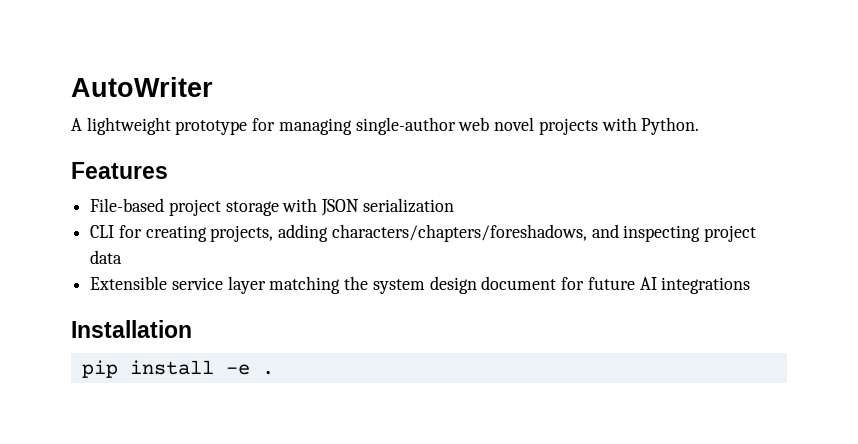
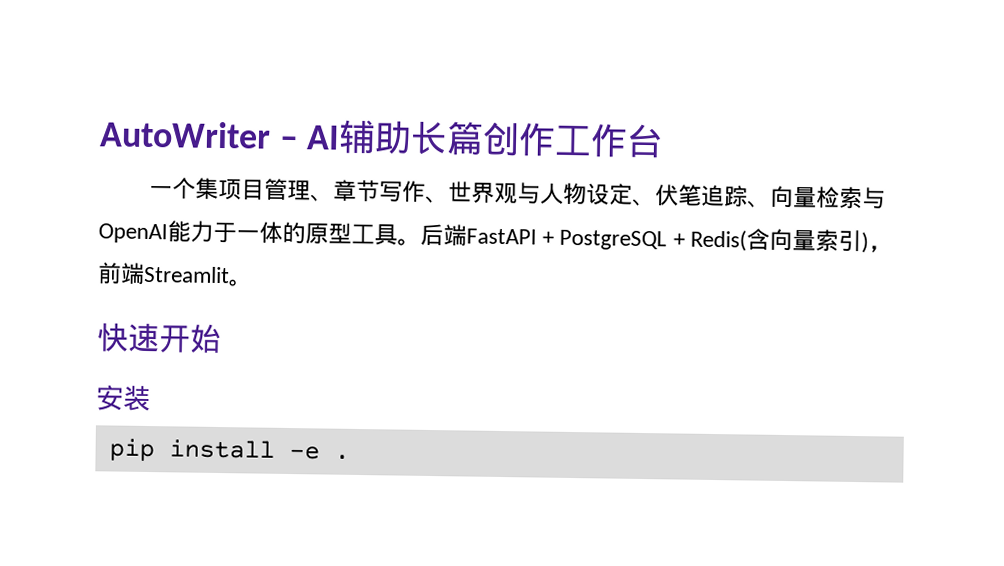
[71,117,700,135] [71,162,168,179] [90,198,454,216] [90,224,757,242] [90,250,123,264] [90,276,751,294] [71,320,192,338] // A lightweight prototype for managing single-author web novel projects with Python. // Features // File-based project storage with JSON serialization // CLI for creating projects, adding characters/chapters/foreshadows, and inspecting project data // Extensible service layer matching the system design document for future AI integrations // Installation -> [278,119,665,159] [149,177,887,210] [98,220,892,254] [97,262,253,287] [96,322,222,354] [96,384,151,412] – AI辅助长篇创作工作台 // 一个集项目管理、章节写作、世界观与人物设定、伏笔追踪、向量检索与OpenAI能力于一体的原型工具。后端FastAPI + PostgreSQL + Redis(含向量索引)，前端Streamlit。 // 快速开始 // 安装

